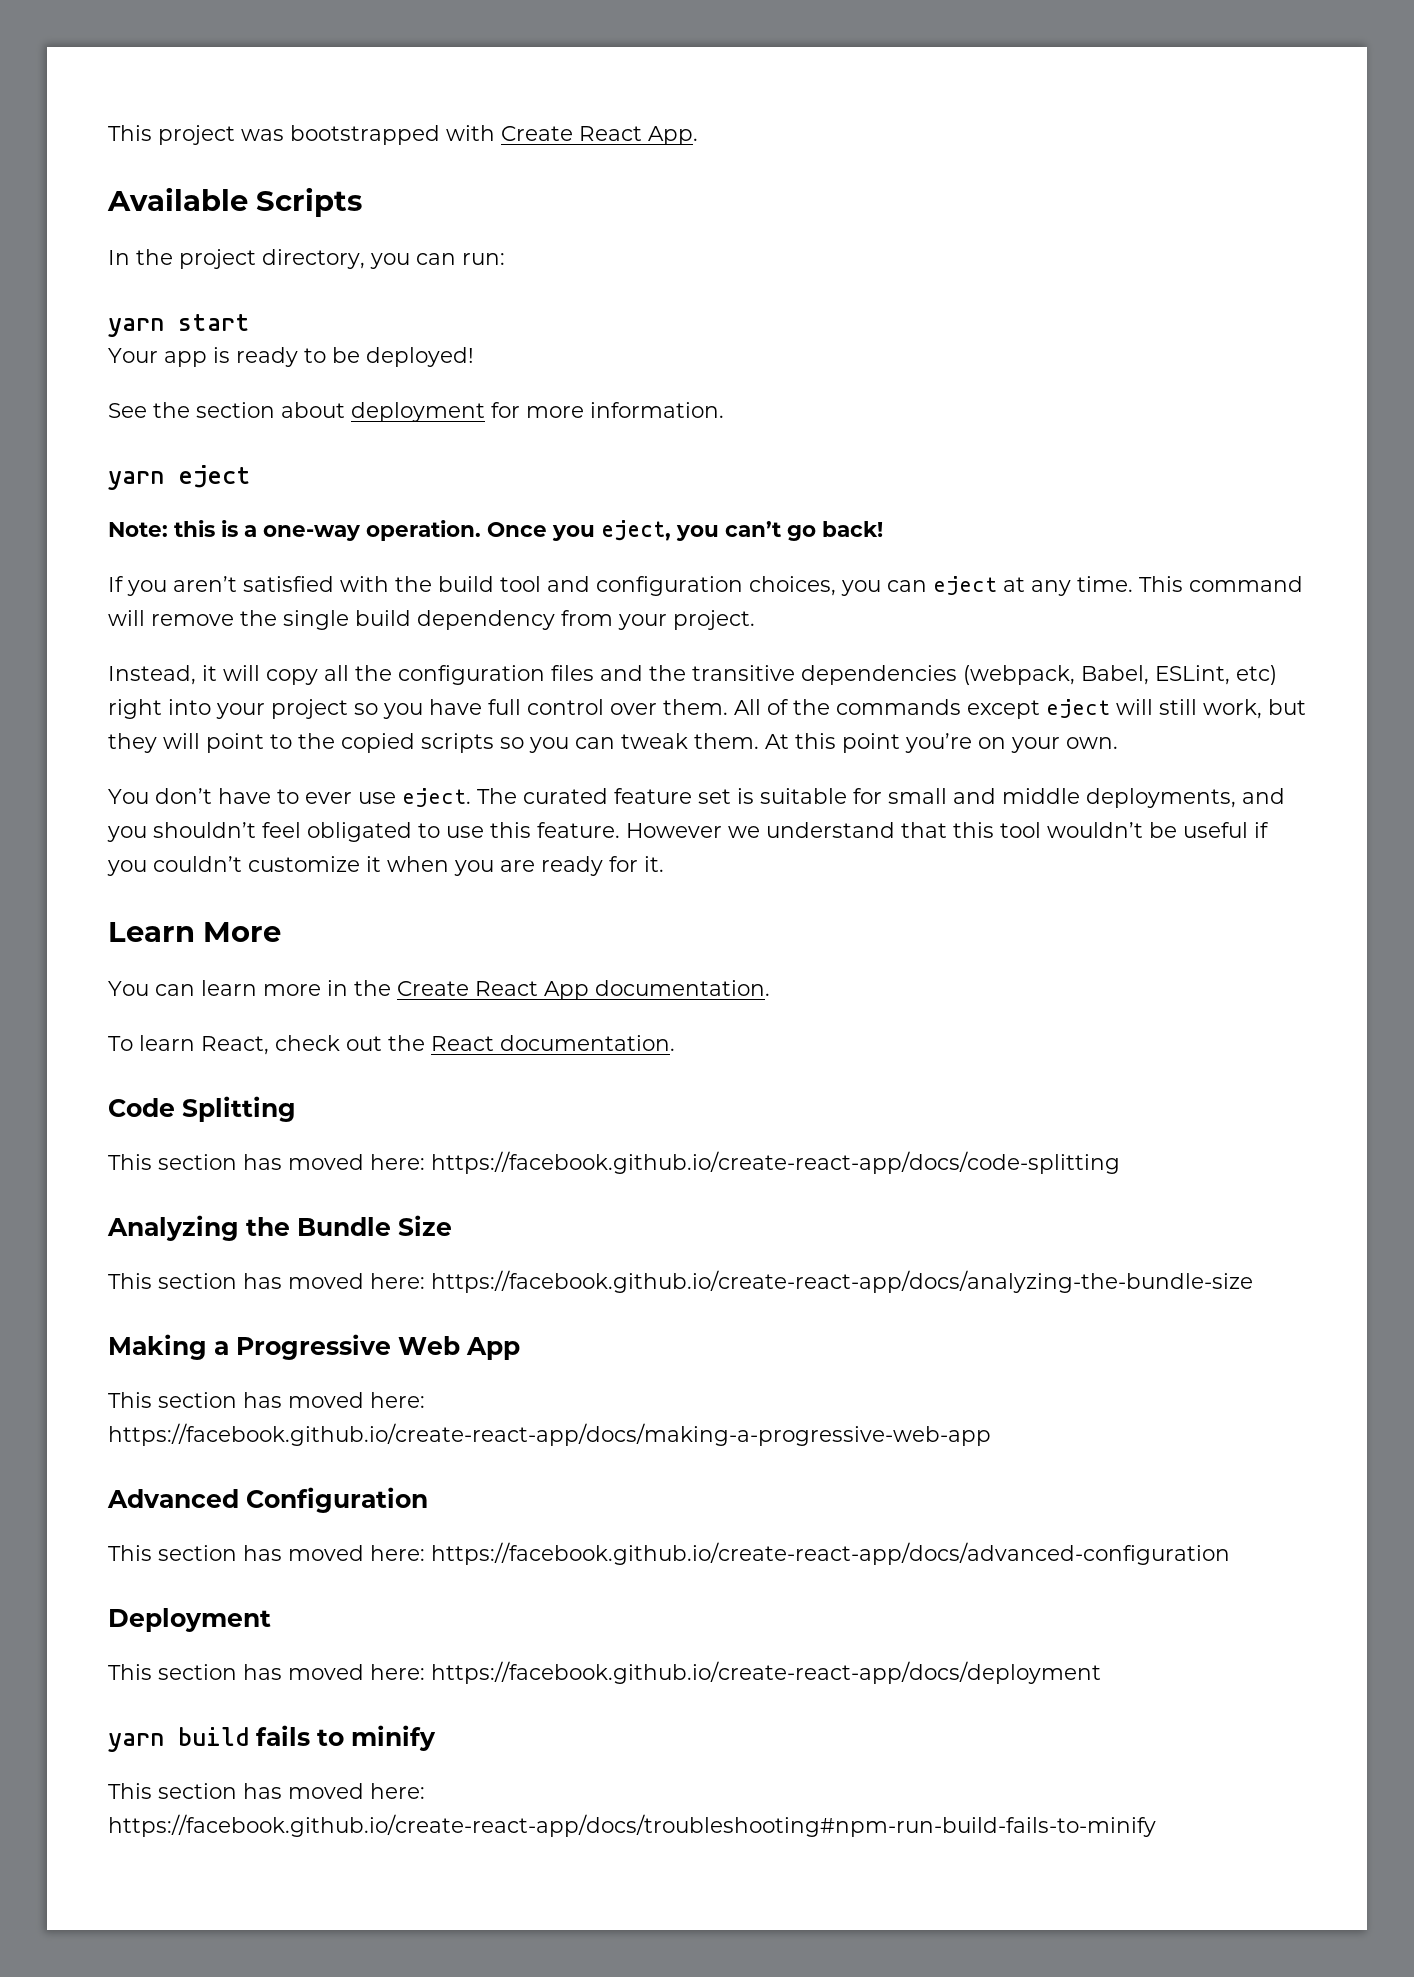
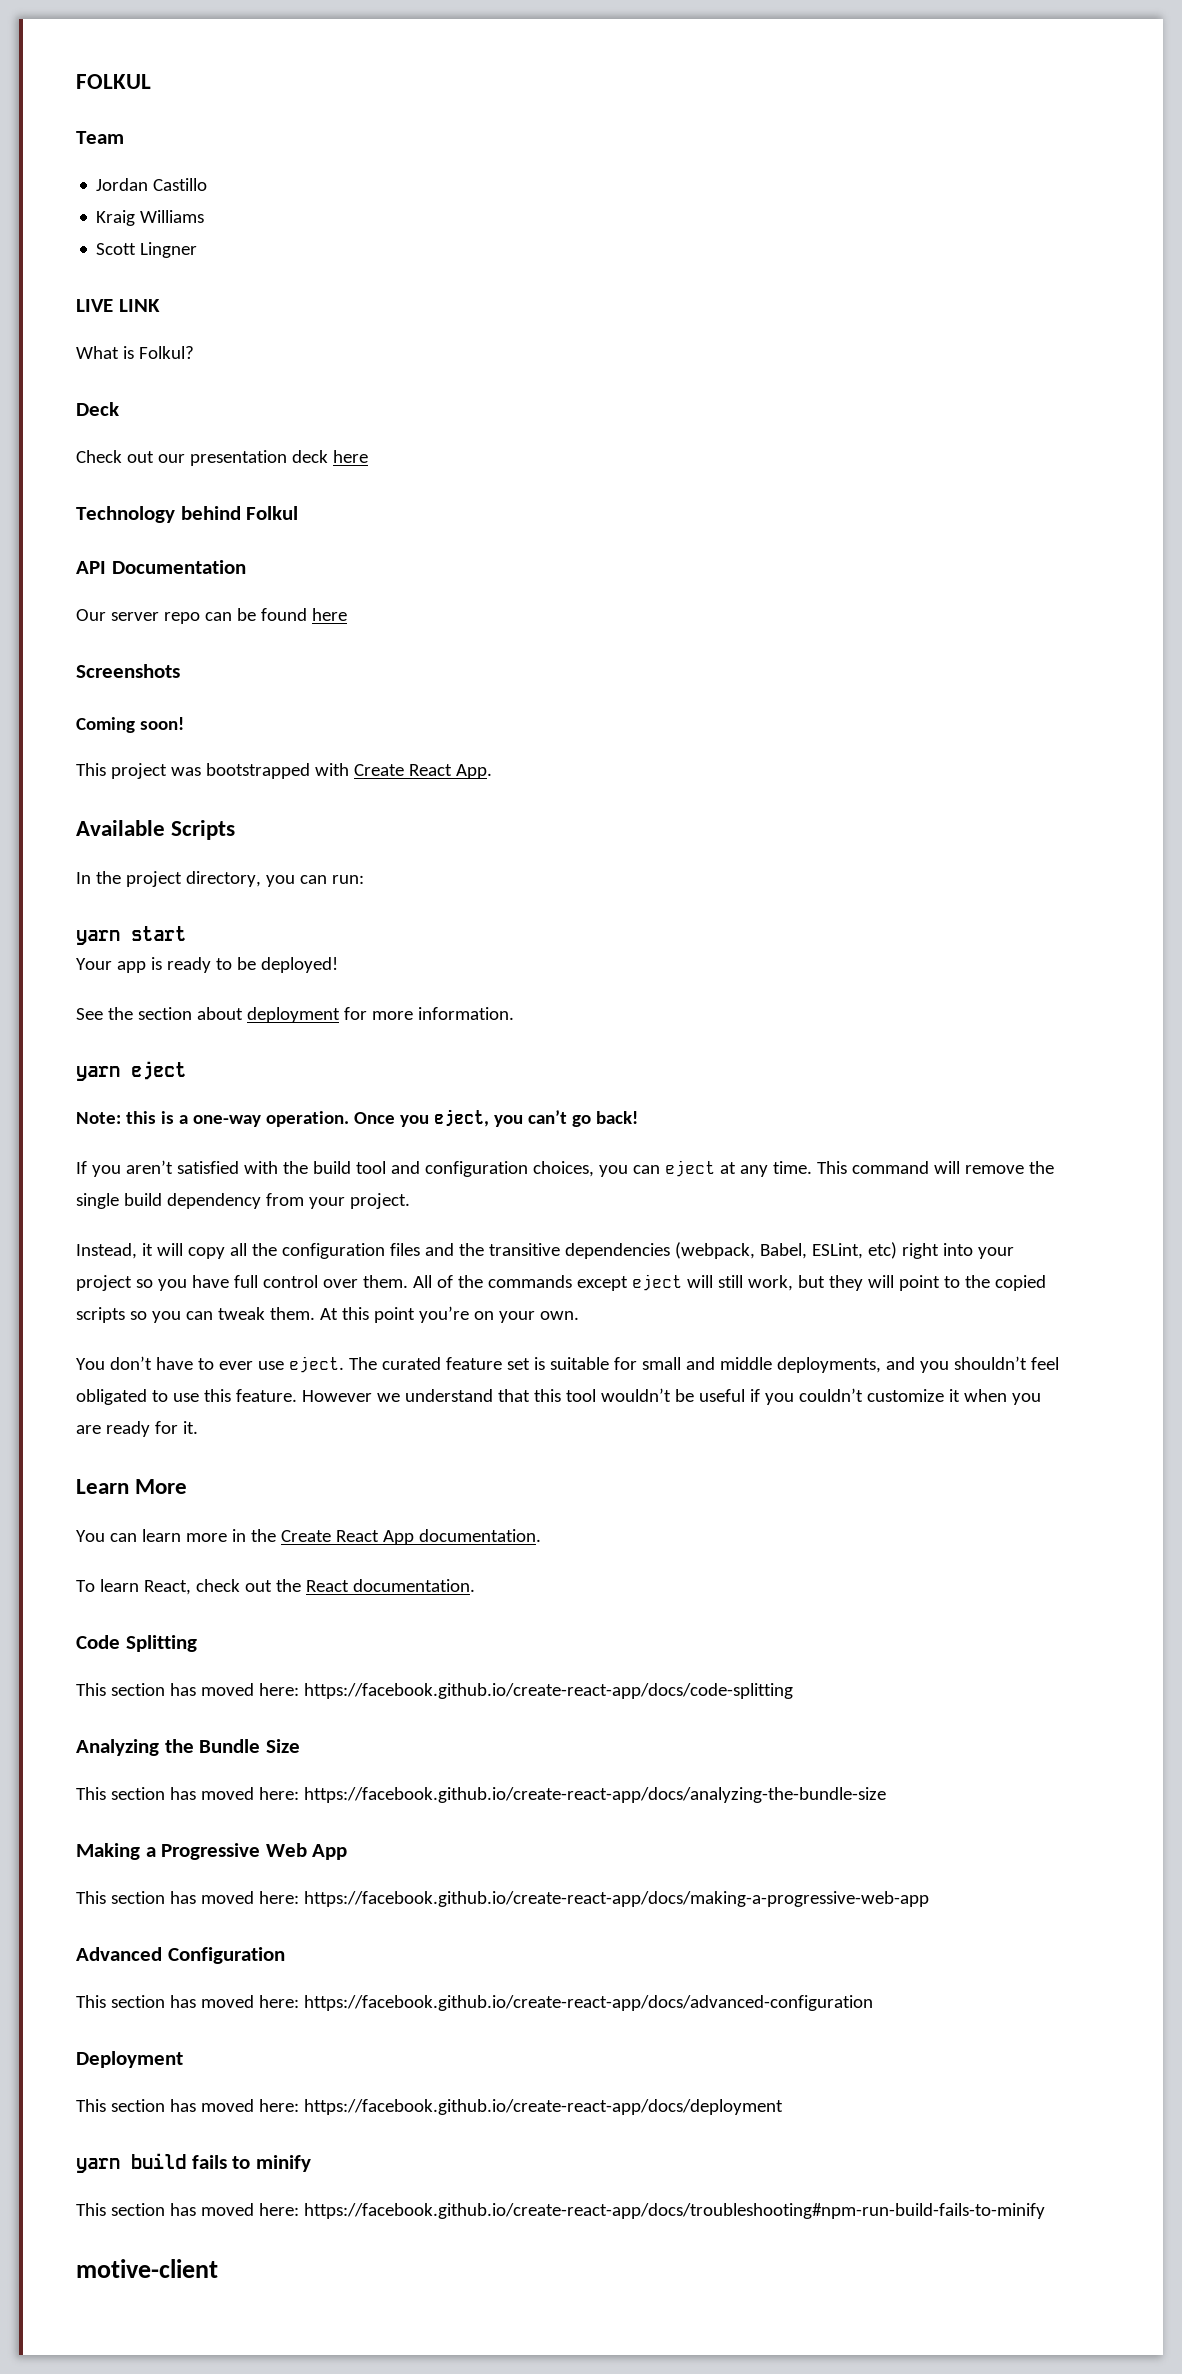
(108, 133) none -> [76,74,151,89] [76,131,124,144] [96,178,208,191] [96,210,205,226] [96,242,198,258] [76,299,160,312] [76,346,194,359] [76,402,119,416] [76,450,368,466] [76,506,299,523] [76,560,246,574] [76,608,347,624] [76,664,180,678] [76,717,184,733] FOLKUL // Team // Jordan Castillo // Kraig Williams // Scott Lingner // LIVE LINK // What is Folkul? // Deck // Check out our presentation deck here // Technology behind Folkul // API Documentation // Our server repo can be found here // Screenshots // Coming soon! //
(1156, 1825) none -> [76,2259,218,2278] // motive-client

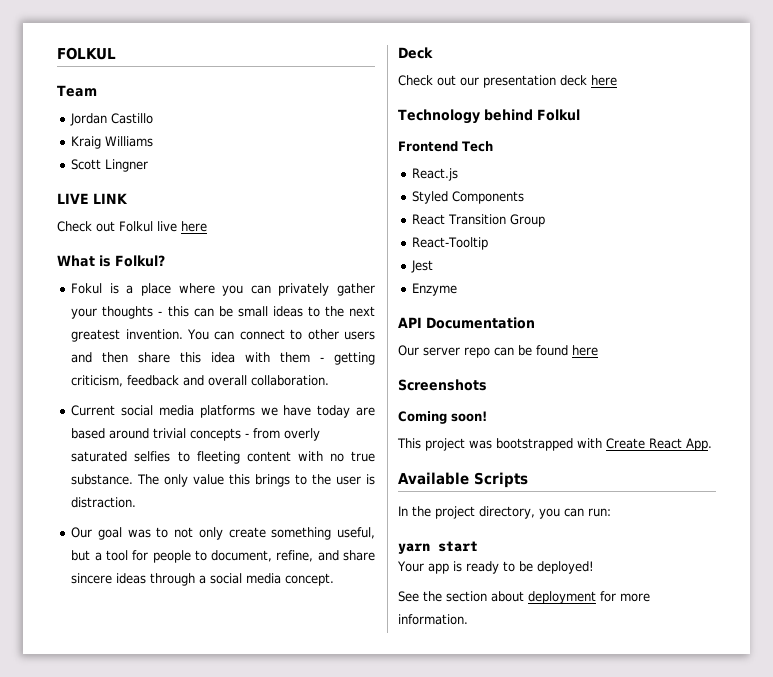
[76,346,194,359] What is Folkul? -> [57,221,207,232] [57,255,165,267] [71,283,375,296] [71,306,375,319] [71,329,376,342] [71,352,375,365] [71,375,330,387] [71,405,375,418] [71,428,321,441] [71,451,375,464] [71,474,375,487] [71,497,137,508] [71,527,375,540] [71,550,376,563] [71,573,335,586] Check out Folkul live here // What is Folkul? // Fokul is a place where you can privately gather your thoughts - this can be small ideas to the next greatest invention. You can connect to other users and then share this idea with them - getting criticism, feedback and overall collaboration. // Current social media platforms we have today are based around trivial concepts - from overly saturated selfies to fleeting content with no true substance. The only value this brings to the user is distraction. // Our goal was to not only create something useful, but a tool for people to document, refine, and share sincere ideas through a social media concept.
(299, 513) none -> [398,141,493,152] [412,168,459,181] [412,191,525,204] [412,214,546,227] [412,237,489,250] [411,260,434,273] [412,283,458,296] // Frontend Tech // React.js // Styled Components // React Transition Group // React-Tooltip // Jest // Enzyme
[76,1061,186,1081] [76,1109,638,1127] [76,1160,1054,1177] [76,1193,410,1209] [76,1242,1014,1259] [76,1274,1046,1291] [76,1306,579,1323] [76,1356,1059,1373] [76,1388,1041,1405] [76,1421,198,1437] [76,1479,188,1494] [76,1529,541,1545] [76,1579,475,1595] [76,1635,197,1652] [76,1683,793,1699] [76,1739,300,1756] [76,1787,886,1803] [76,1843,348,1860] [76,1891,929,1907] [76,1947,285,1964] [76,1995,873,2011] [76,2051,183,2068] [76,2099,783,2115] [76,2153,311,2173] [76,2203,1045,2219] [76,2259,218,2278] // yarn eject // Note: this is a one-way operation. Once you eject, you can’t go back! // If you aren’t satisfied with the build tool and configuration choices, you can eject at any time. This command will remove the single build dependency from your project. // Instead, it will copy all the configuration files and the transitive dependencies (webpack, Babel, ESLint, etc) right into your project so you have full control over them. All of the commands except eject will still work, but they will point to the copied scripts so you can tweak them. At this point you’re on your own. // You don’t have to ever use eject. The curated feature set is suitable for small and middle deployments, and you shouldn’t feel obligated to use this feature. However we understand that this tool wouldn’t be useful if you couldn’t customize it when you are ready for it. // Learn More // You can learn more in the Create React App documentation. // To learn React, check out the React documentation. // Code Splitting // This section has moved here: https://facebook.github.io/create-react-app/docs/code-splitting // Analyzing the Bundle Size // This section has moved here: https://facebook.github.io/create-react-app/docs/analyzing-the-bundle-size // Making a Progressive Web App // This section has moved here: https://facebook.github.io/create-react-app/docs/making-a-progressive-web-app // Advanced Configuration // This section has moved here: https://facebook.github.io/create-react-app/docs/advanced-configuration // Deployment // This section has moved here: https://facebook.github.io/create-react-app/docs/deployment // yarn build fails to minify // This section has moved here: https://facebook.github.io/create-react-app/docs/troubleshooting#npm-run-build-fails-to-minify // motive-client -> (468, 619) none

